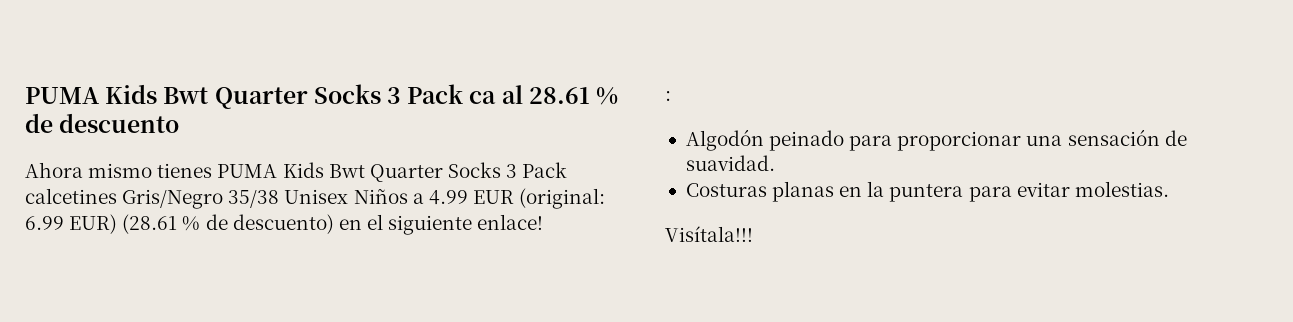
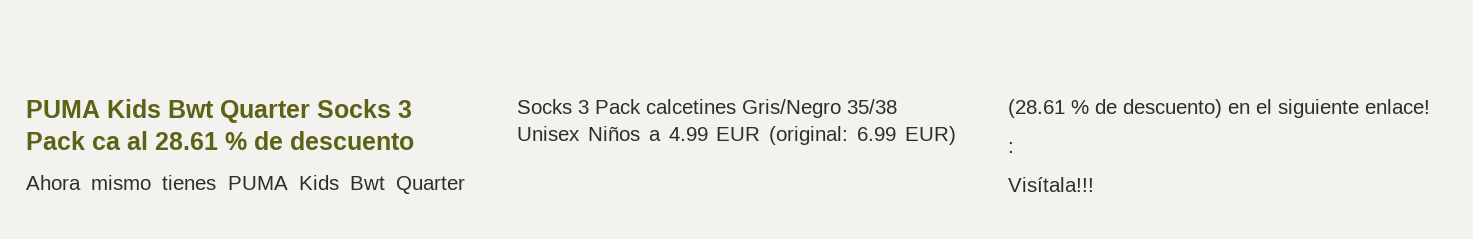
[685,129,1187,151] [685,155,775,171] [685,181,1169,202] // Algodón peinado para proporcionar una sensación de suavidad. // Costuras planas en la puntera para evitar molestias. -> (1014, 147) none

